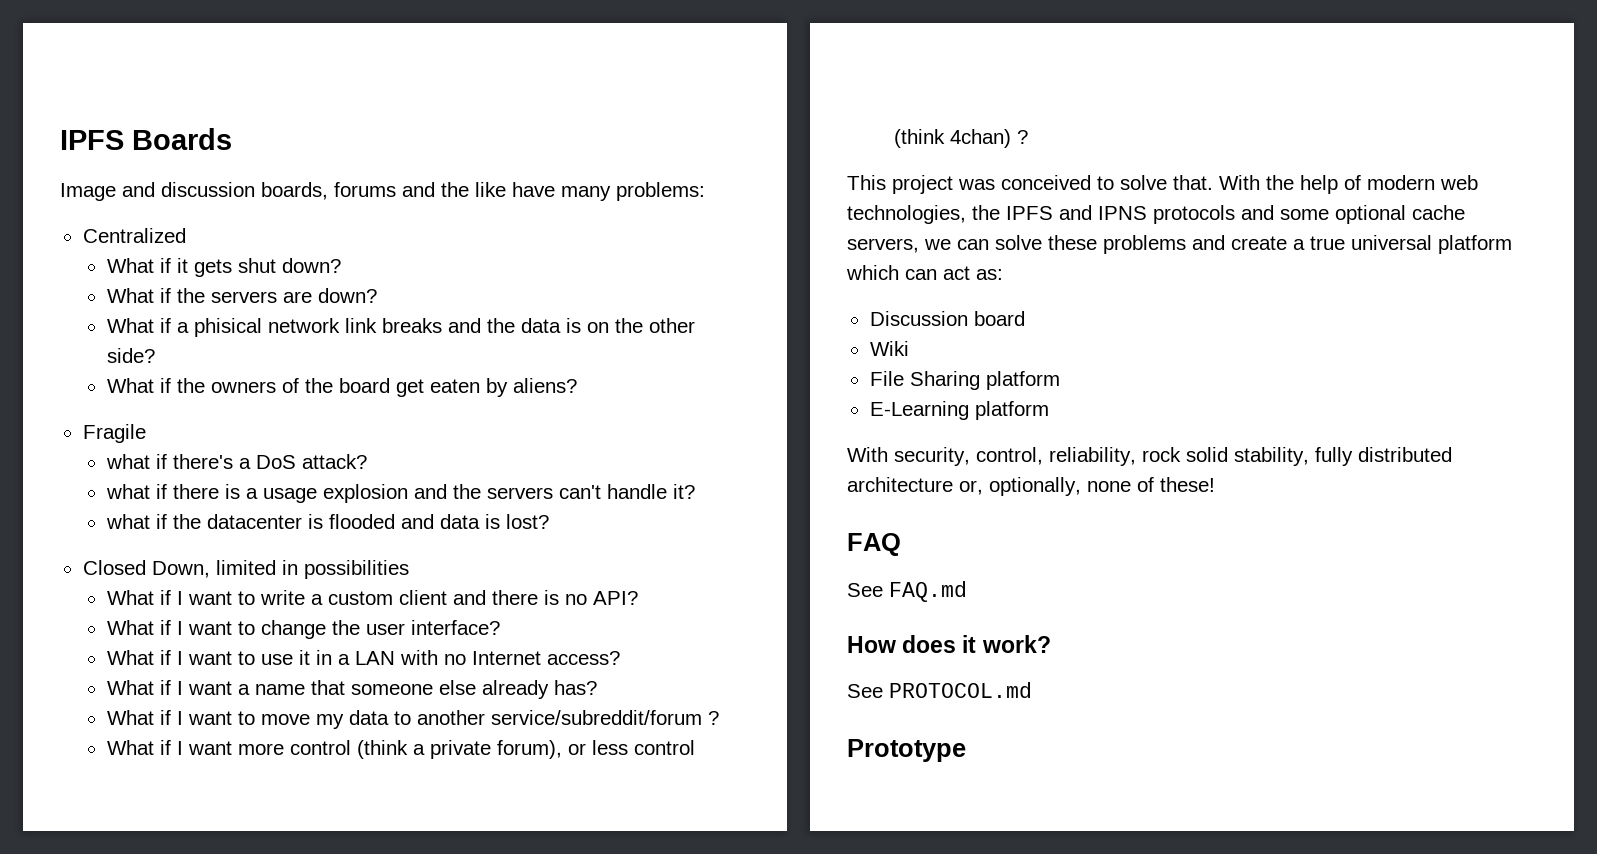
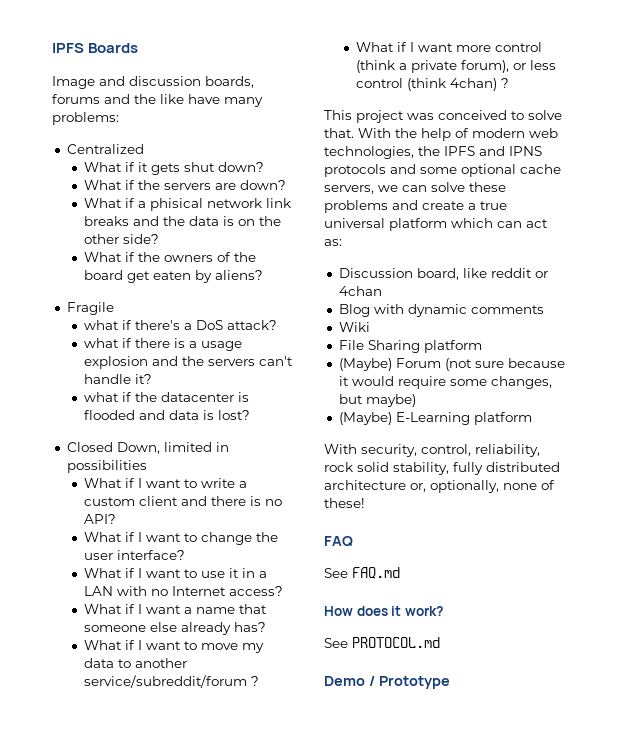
[973,311,1025,326] [869,341,909,356] [869,371,1060,390] board // Wiki // File Sharing platform // -> [416,268,548,280] [338,286,382,296] [338,304,544,317] [338,322,370,332] [338,340,482,353] [338,358,565,371] [338,376,552,389] [338,394,416,407] [338,412,392,425] board, like reddit or 4chan // Blog with dynamic comments // Wiki // File Sharing platform // (Maybe) Forum (not sure because it would require some changes, but maybe) // (Maybe)
(1032, 690) none -> [324,676,375,686] Demo /

